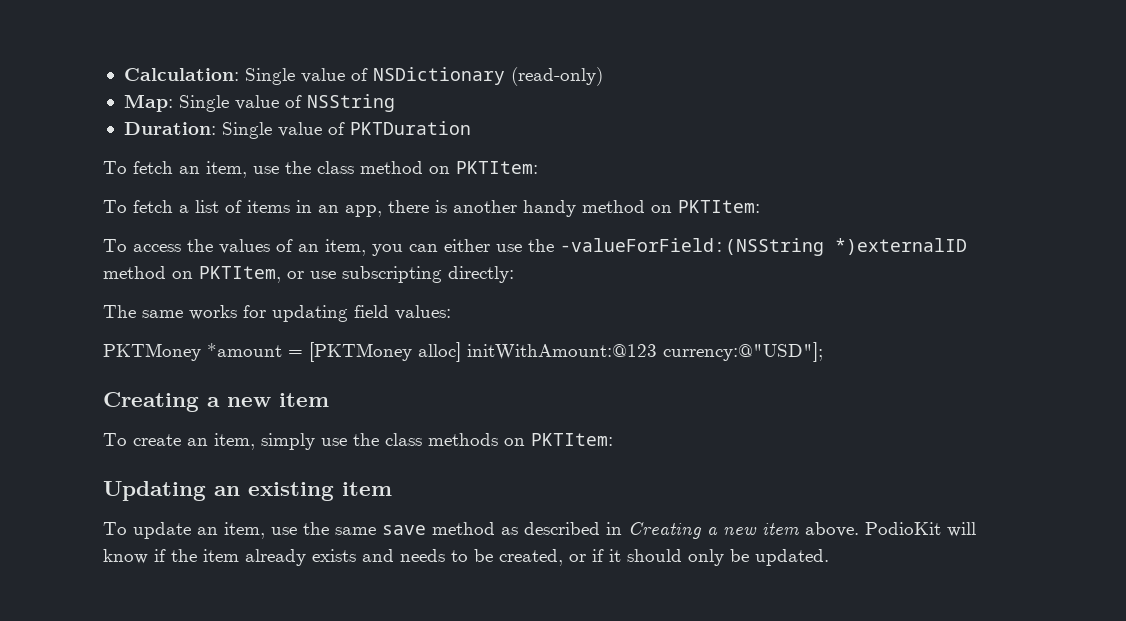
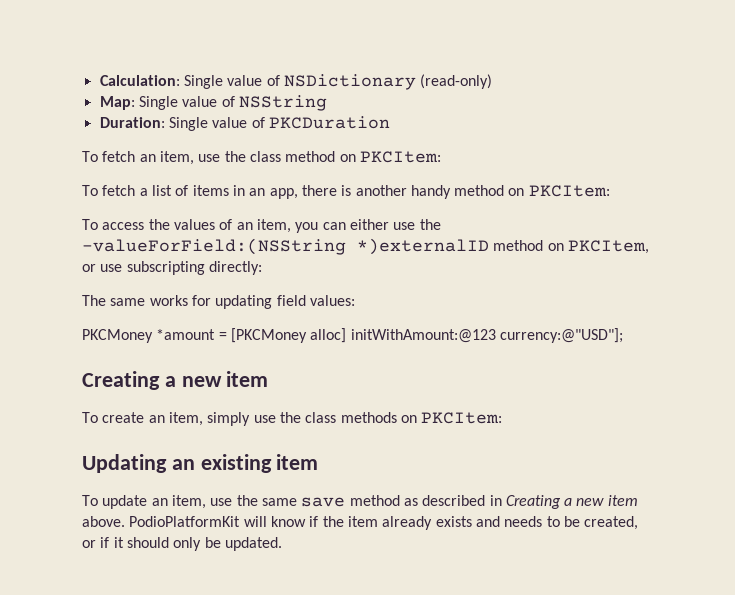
[349,121,471,135] PKTDuration -> [268,116,390,129] PKCDuration
[456,161,538,174] PKTItem: -> [359,151,441,163] PKCItem:
[678,200,760,213] PKTItem: -> [528,185,610,197] PKCItem:
[199,266,281,283] PKTItem, -> [567,240,649,254] PKCItem,
[103,343,201,361] PKTMoney -> [82,329,153,343] PKCMoney
[309,342,412,362] [PKTMoney -> [230,328,307,343] [PKCMoney
[531,433,613,446] PKTItem: -> [421,412,503,424] PKCItem:
[865,522,941,535] PodioKit -> [129,516,241,527] PodioPlatformKit

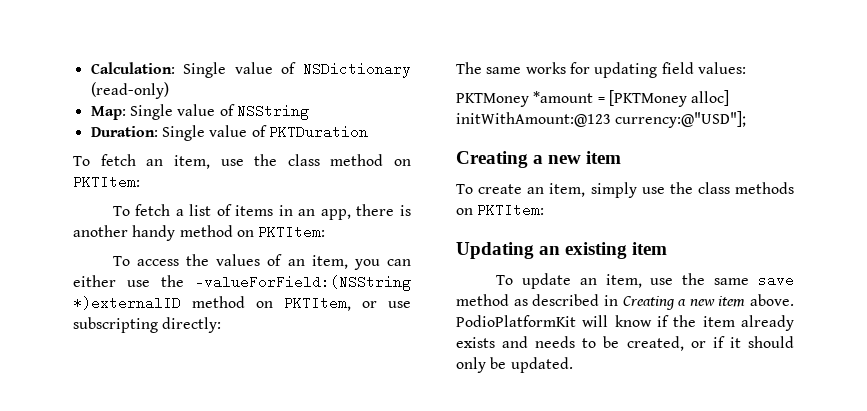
[268,116,390,129] PKCDuration -> [268,125,368,139] PKTDuration
[359,151,441,163] PKCItem: -> [73,175,140,189] PKTItem:
[528,185,610,197] PKCItem: -> [258,225,326,239] PKTItem:
[567,240,649,254] PKCItem, -> [284,296,351,311] PKTItem,
[82,329,153,343] PKCMoney -> [456,93,529,107] PKTMoney
[230,328,307,343] [PKCMoney -> [608,90,687,107] [PKTMoney
[421,412,503,424] PKCItem: -> [477,203,545,217] PKTItem:

